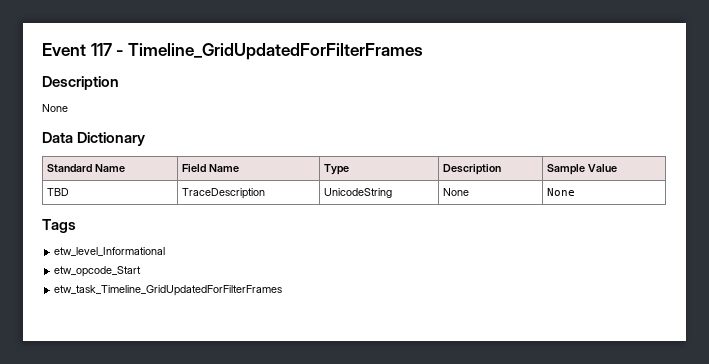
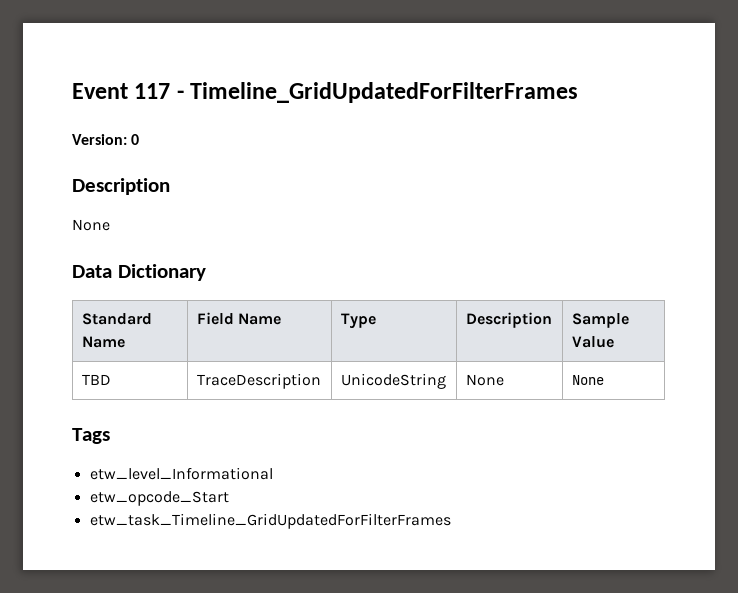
(423, 51) none -> [72,134,140,145] // Version: 0

